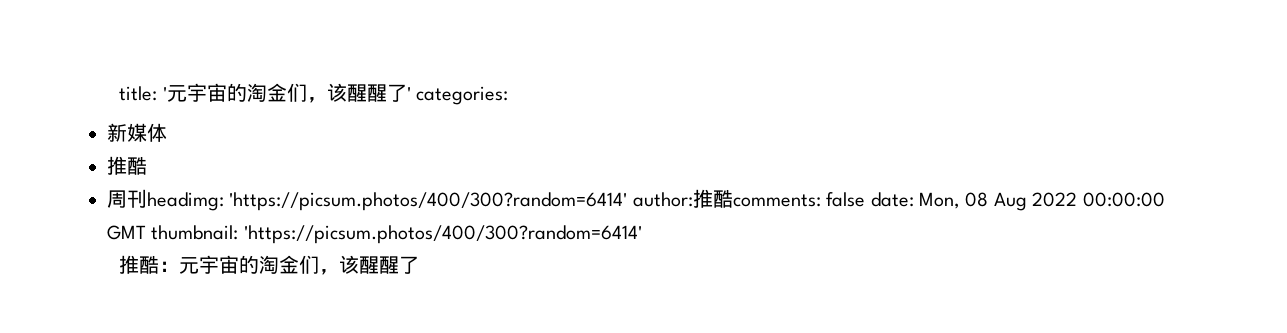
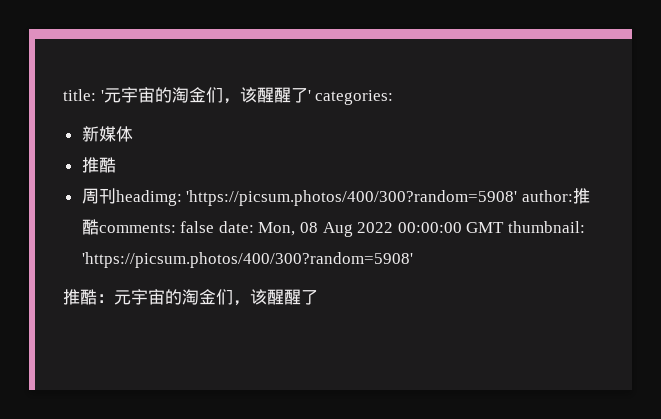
[229,192,628,211] 'https://picsum.photos/400/300?random=6414' -> [186,190,518,206] 'https://picsum.photos/400/300?random=5908'
[243,225,642,244] 'https://picsum.photos/400/300?random=6414' -> [81,252,413,268] 'https://picsum.photos/400/300?random=5908'

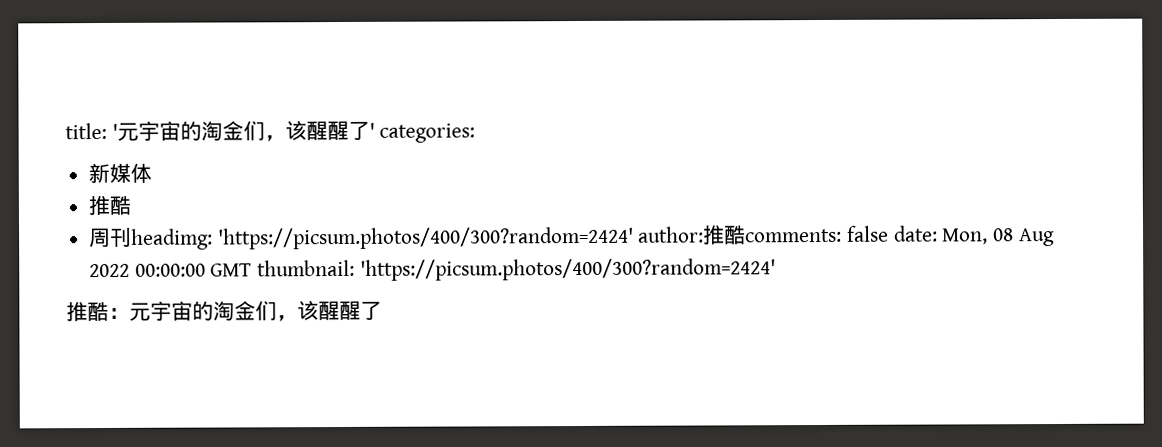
[186,190,518,206] 'https://picsum.photos/400/300?random=5908' -> [217,226,634,250] 'https://picsum.photos/400/300?random=2424'
[81,252,413,268] 'https://picsum.photos/400/300?random=5908' -> [359,258,776,281] 'https://picsum.photos/400/300?random=2424'

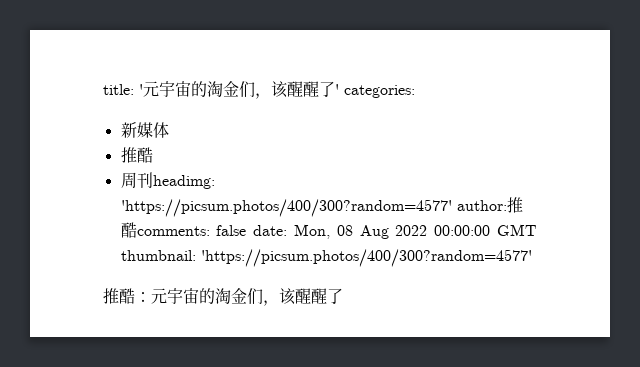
[217,226,634,250] 'https://picsum.photos/400/300?random=2424' -> [120,199,452,217] 'https://picsum.photos/400/300?random=4577'
[359,258,776,281] 'https://picsum.photos/400/300?random=2424' -> [200,249,532,267] 'https://picsum.photos/400/300?random=4577'

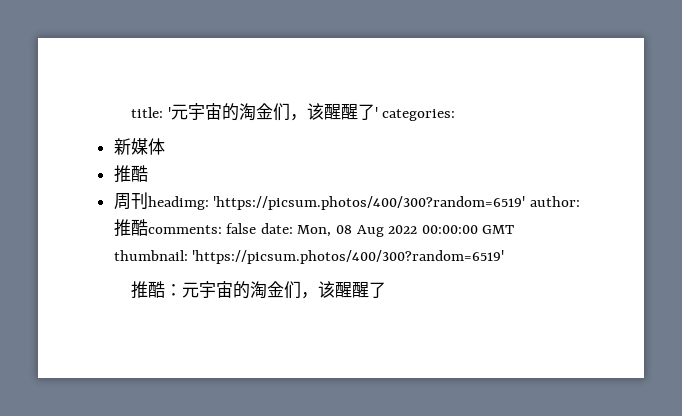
[120,199,452,217] 'https://picsum.photos/400/300?random=4577' -> [213,196,526,210] 'https://picsum.photos/400/300?random=6519'
[200,249,532,267] 'https://picsum.photos/400/300?random=4577' -> [192,250,505,264] 'https://picsum.photos/400/300?random=6519'

